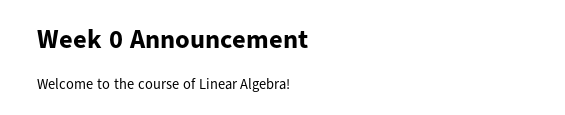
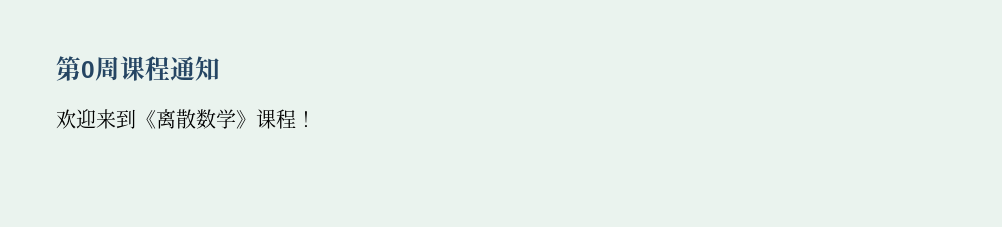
[37,29,309,48] [37,78,291,92] Week 0 Announcement // Welcome to the course of Linear Algebra! -> [56,56,220,81] [56,109,316,129] 第0周课程通知 // 欢迎来到《离散数学》课程！

